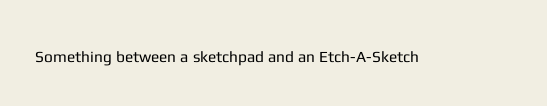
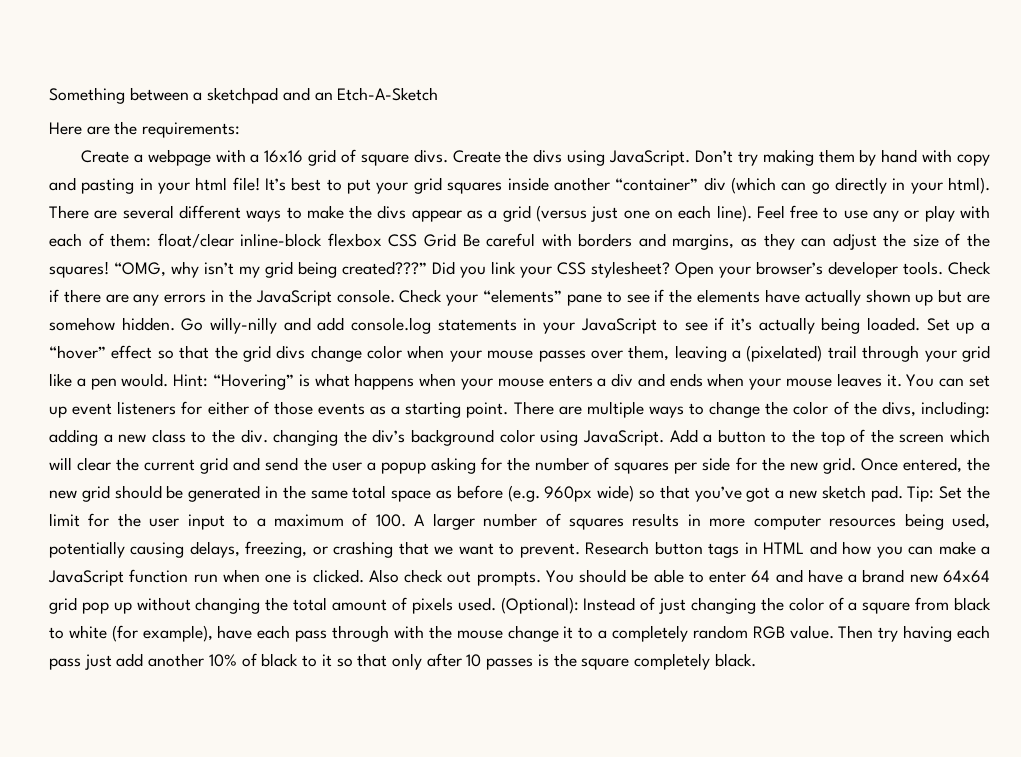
(420, 57) none -> [49,121,241,138] [80,149,990,166] [49,177,990,194] [49,205,990,222] [49,233,990,250] [49,261,991,278] [49,289,991,306] [49,317,990,334] [49,345,991,362] [49,373,990,390] [49,401,991,418] [49,429,990,446] [49,457,991,474] [49,485,990,502] [49,513,991,530] [49,541,991,558] [48,569,990,586] [49,597,992,614] [49,625,991,642] [49,653,756,670] // Here are the requirements: // Create a webpage with a 16x16 grid of square divs. Create the divs using JavaScript. Don’t try making them by hand with copy and pasting in your html file! It’s best to put your grid squares inside another “container” div (which can go directly in your html). There are several different ways to make the divs appear as a grid (versus just one on each line). Feel free to use any or play with each of them: float/clear inline-block flexbox CSS Grid Be careful with borders and margins, as they can adjust the size of the squares! “OMG, why isn’t my grid being created???” Did you link your CSS stylesheet? Open your browser’s developer tools. Check if there are any errors in the JavaScript console. Check your “elements” pane to see if the elements have actually shown up but are somehow hidden. Go willy-nilly and add console.log statements in your JavaScript to see if it’s actually being loaded. Set up a “hover” effect so that the grid divs change color when your mouse passes over them, leaving a (pixelated) trail through your grid like a pen would. Hint: “Hovering” is what happens when your mouse enters a div and ends when your mouse leaves it. You can set up event listeners for either of those events as a starting point. There are multiple ways to change the color of the divs, including: adding a new class to the div. changing the div’s background color using JavaScript. Add a button to the top of the screen which will clear the current grid and send the user a popup asking for the number of squares per side for the new grid. Once entered, the new grid should be generated in the same total space as before (e.g. 960px wide) so that you’ve got a new sketch pad. Tip: Set the limit for the user input to a maximum of 100. A larger number of squares results in more computer resources being used, potentially causing delays, freezing, or crashing that we want to prevent. Research button tags in HTML and how you can make a JavaScript function run when one is clicked. Also check out prompts. You should be able to enter 64 and have a brand new 64x64 grid pop up without changing the total amount of pixels used. (Optional): Instead of just changing the color of a square from black to white (for example), have each pass through with the mouse change it to a completely random RGB value. Then try having each pass just add another 10% of black to it so that only after 10 passes is the square completely black.

